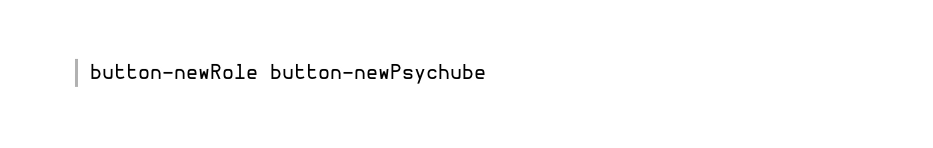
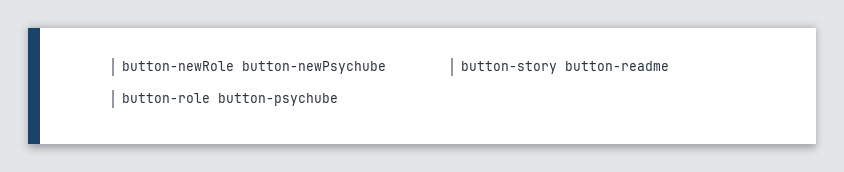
(488, 74) none -> [121,93,338,106] [460,61,669,74] // button-role button-psychube button-story button-readme

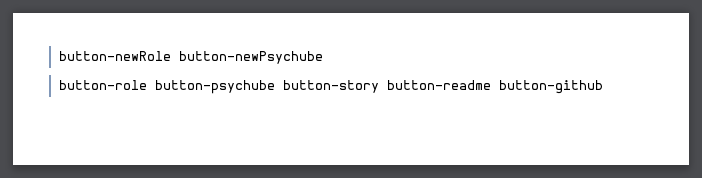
(669, 66) none -> [499,80,604,94] button-github

